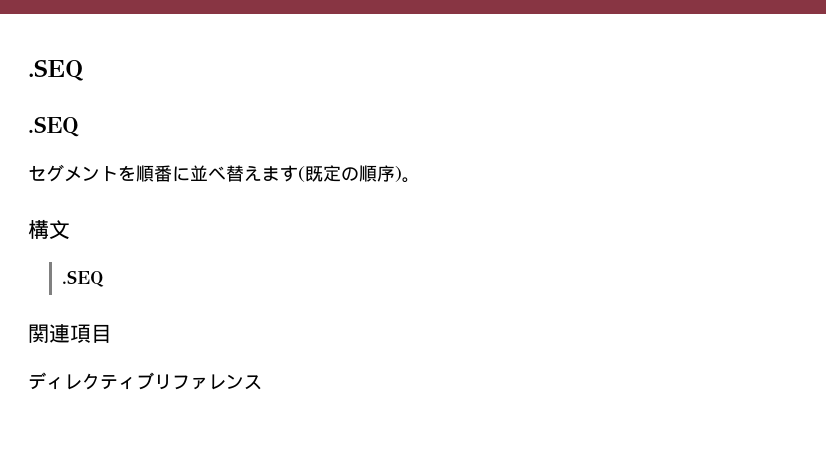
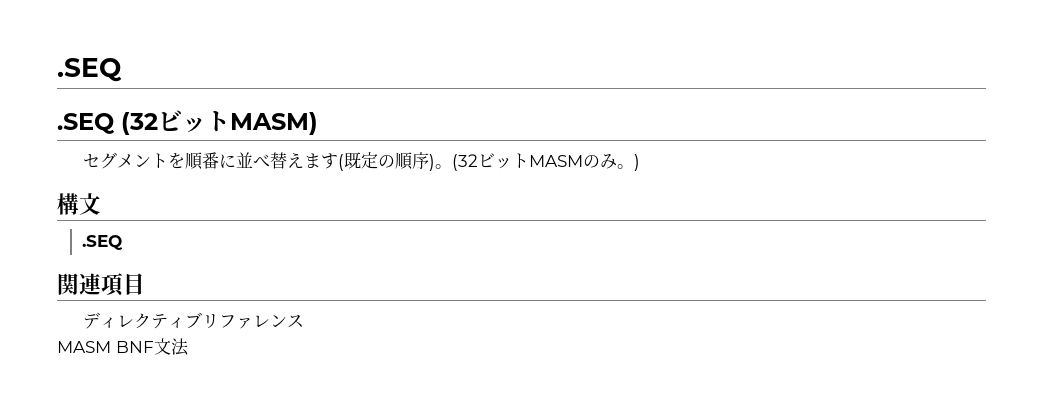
(79, 126) none -> [121,110,318,135] (32ビットMASM)
(420, 180) none -> [452,153,641,171] (32ビットMASMのみ。)
(262, 382) none -> [57,338,189,356] // MASM BNF文法

